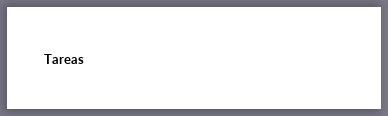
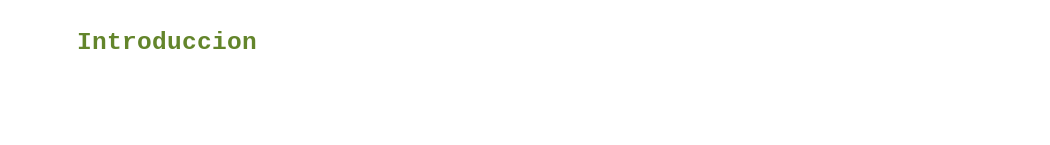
[44,54,84,64] Tareas -> [77,31,257,49] Introduccion

